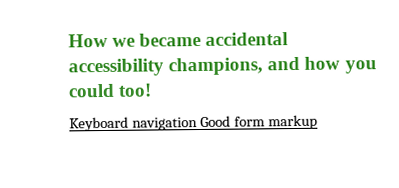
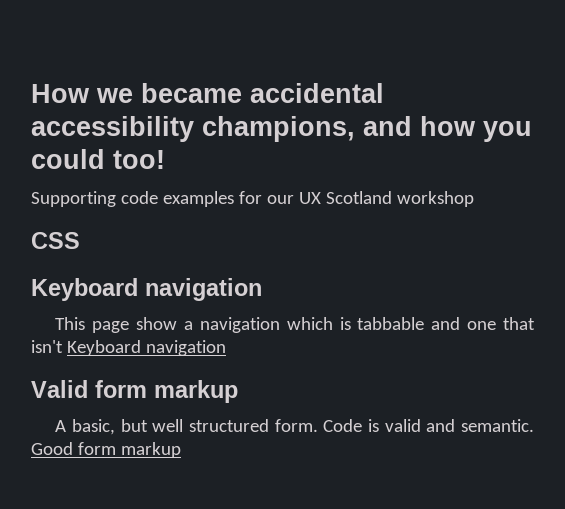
[69,116,198,132] Keyboard navigation -> [31,191,474,207] [31,232,80,249] [31,278,262,301] [55,317,536,333] [31,340,226,356] [31,380,238,403] [55,419,534,435] Supporting code examples for our UX Scotland workshop // CSS // Keyboard navigation // This page show a navigation which is tabbable and one that isn't Keyboard navigation // Valid form markup // A basic, but well structured form. Code is valid and semantic.

